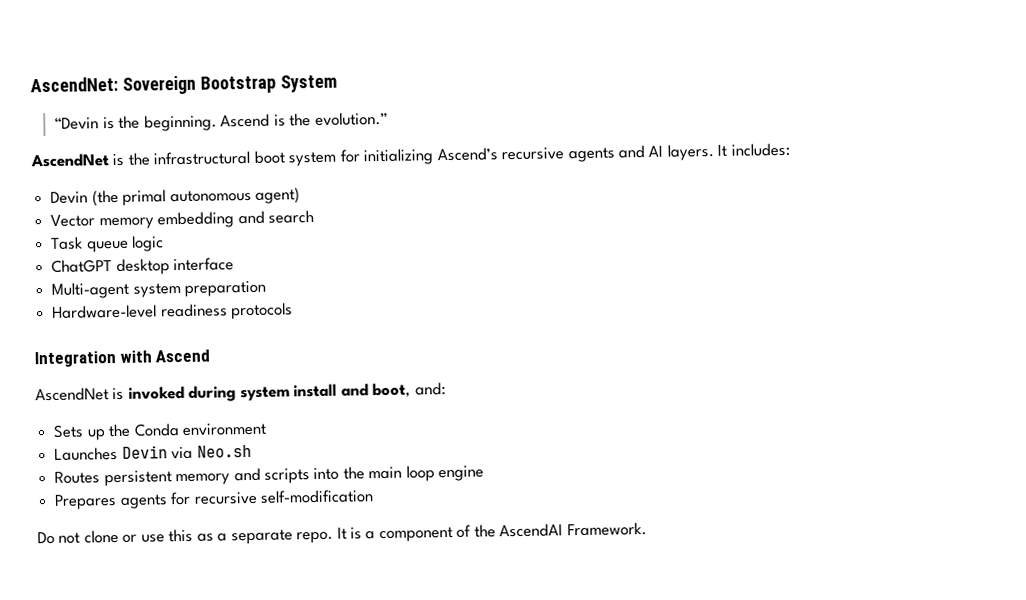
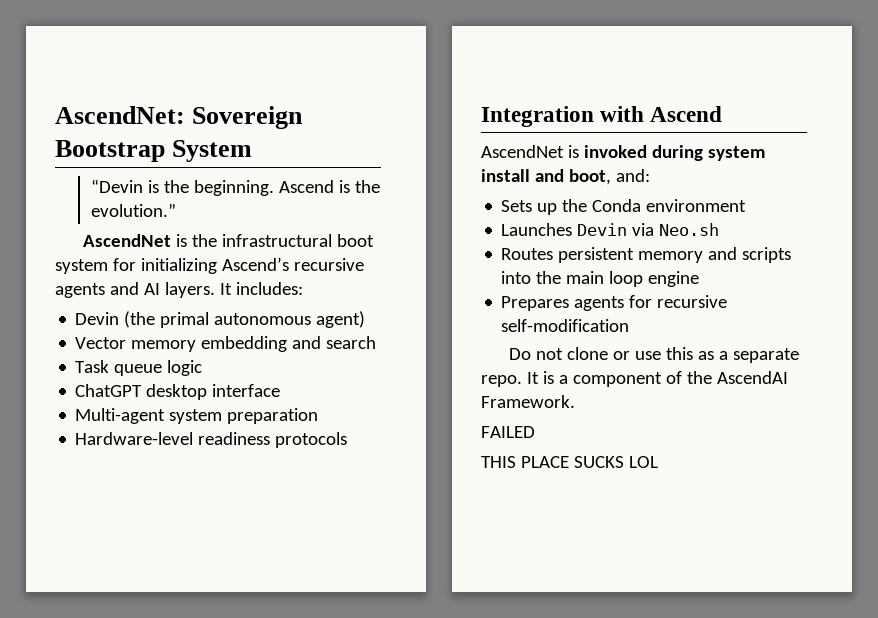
(647, 529) none -> [481,426,535,438] [481,456,658,468] // FAILED // THIS PLACE SUCKS LOL

